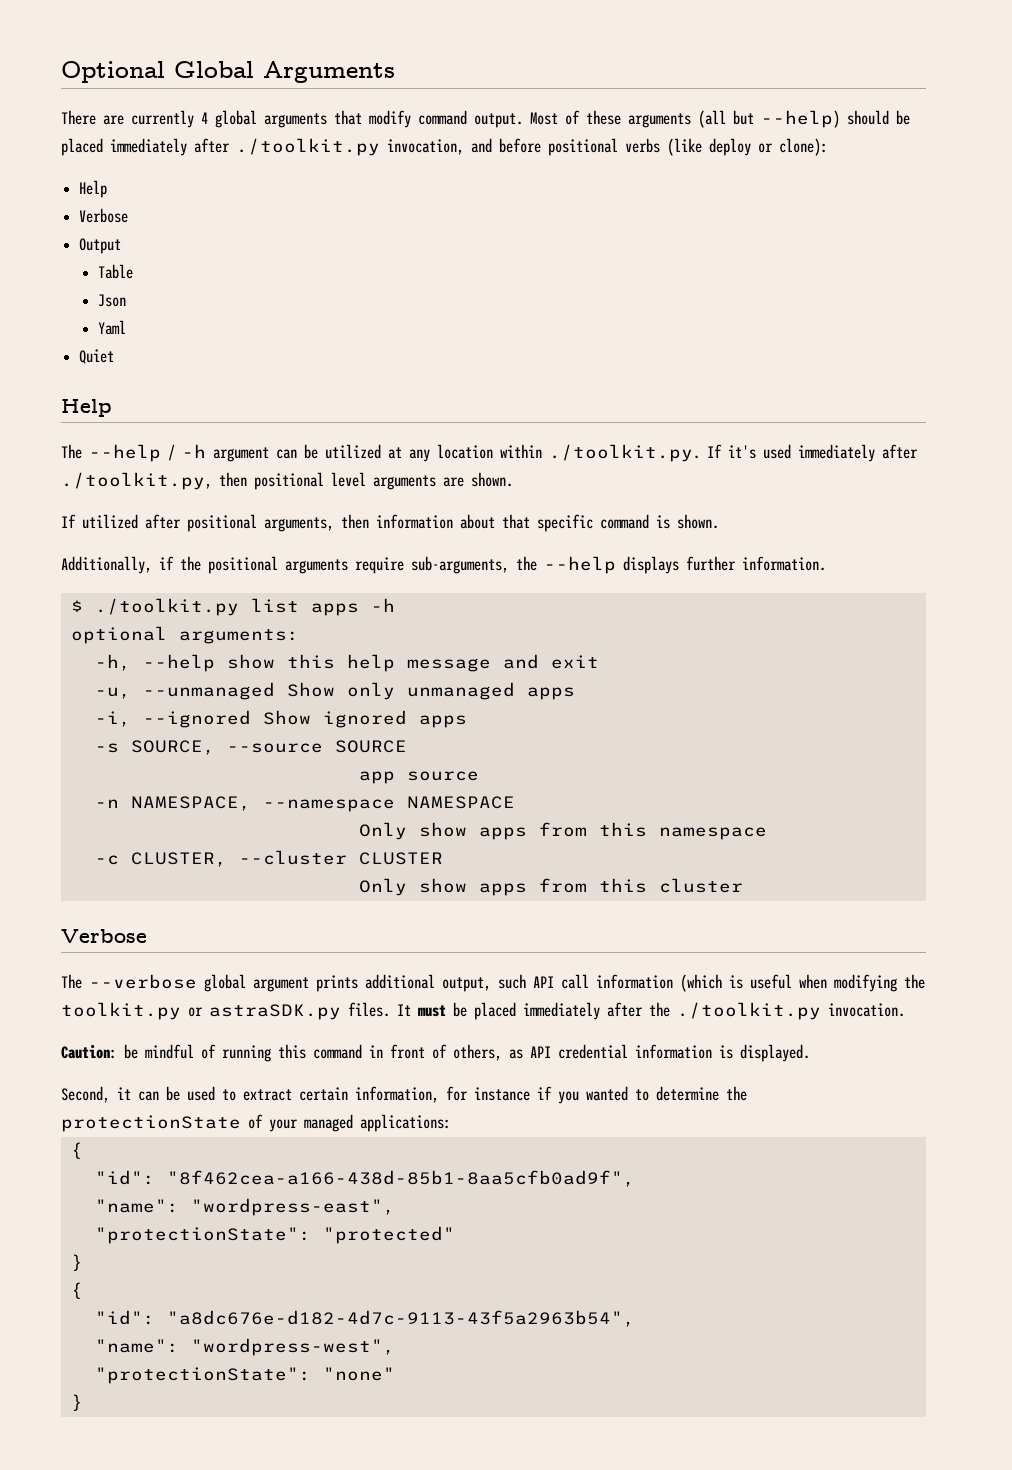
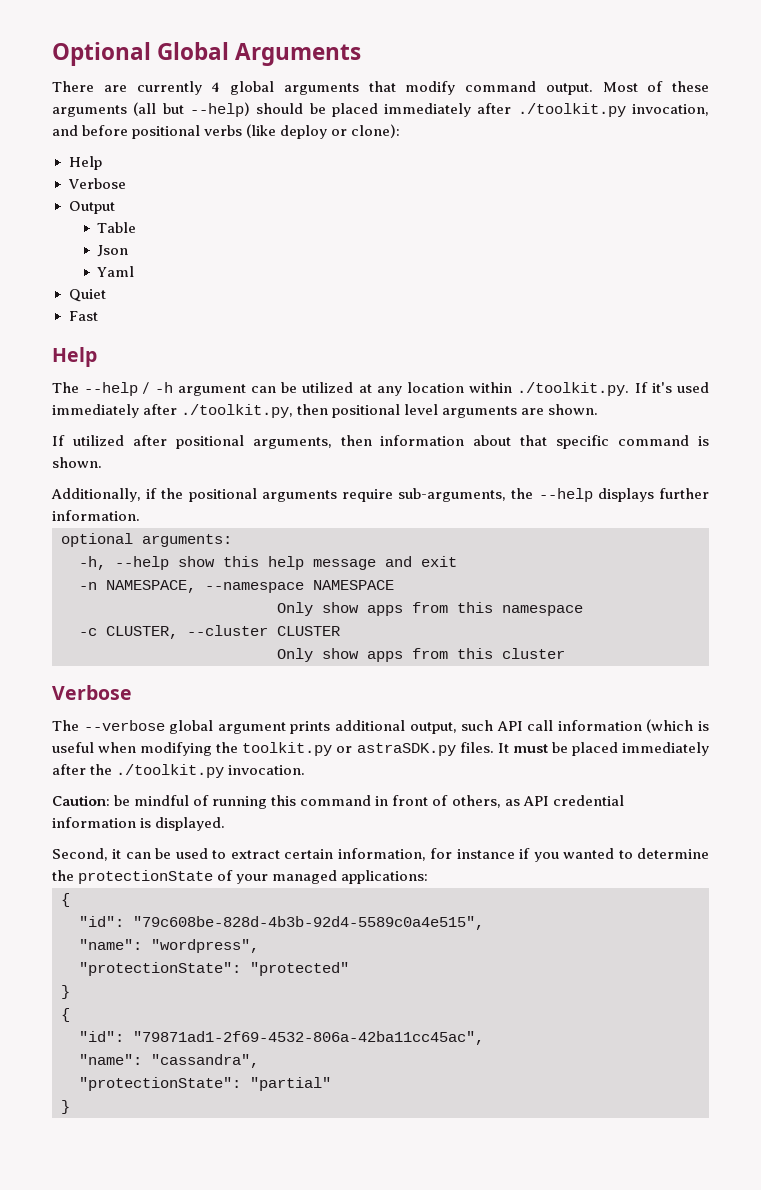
(115, 356) none -> [68,311,98,321] // Fast
[70,598,395,616] // $ ./toolkit.py list apps -h -> (140, 515) none
[94,682,575,700] [94,710,467,728] [94,740,407,755] [358,771,479,784] // -u, --unmanaged Show only unmanaged apps // -i, --ignored Show ignored apps // -s SOURCE, --source SOURCE // app source -> (457, 561) none
[166,1170,635,1187] [94,1198,395,1216] "8f462cea-a166-438d-85b1-8aa5cfb0ad9f", // "name": "wordpress-east", -> [133,916,484,930] [79,939,259,953] "79c608be-828d-4b3b-92d4-5589c0a4e515", // "name": "wordpress",
[166,1310,635,1327] [94,1338,395,1356] [94,1367,395,1384] "a8dc676e-d182-4d7c-9113-43f5a2963b54", // "name": "wordpress-west", // "protectionState": "none" -> [133,1031,484,1045] [79,1054,259,1068] [79,1077,331,1091] "79871ad1-2f69-4532-806a-42ba11cc45ac", // "name": "cassandra", // "protectionState": "partial"

